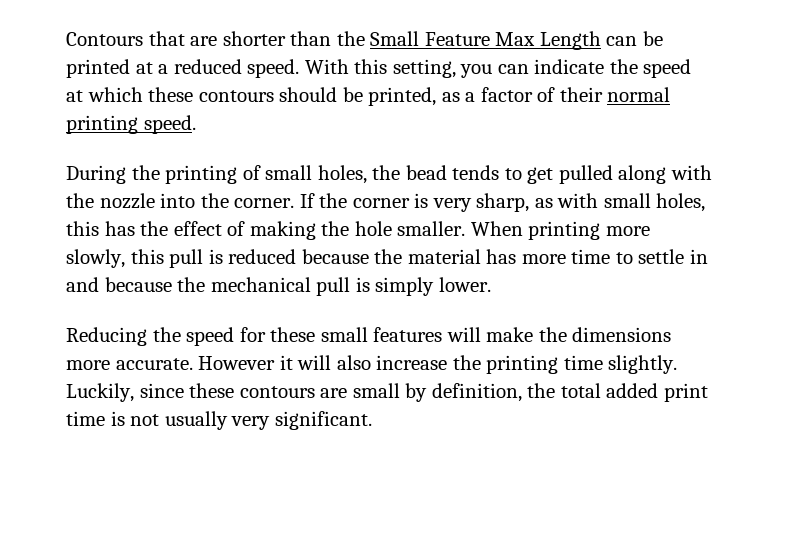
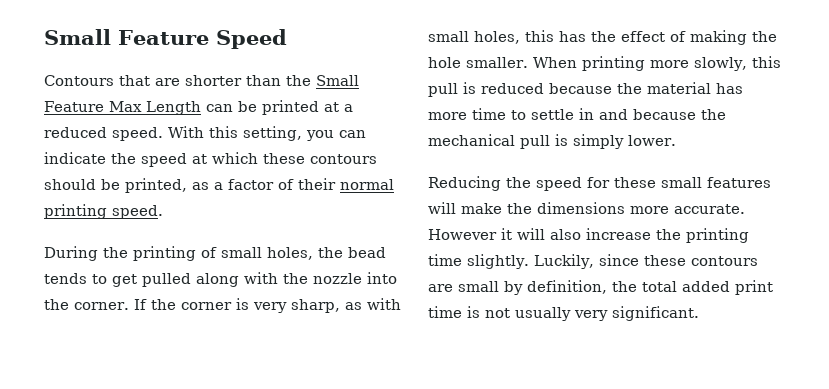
(66, 39) none -> [44,29,287,49] Small Feature Speed //

